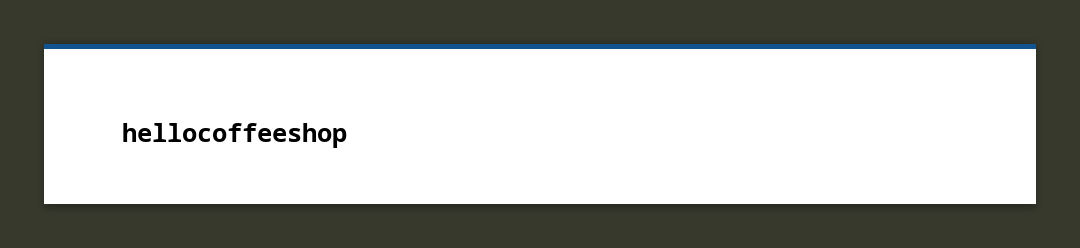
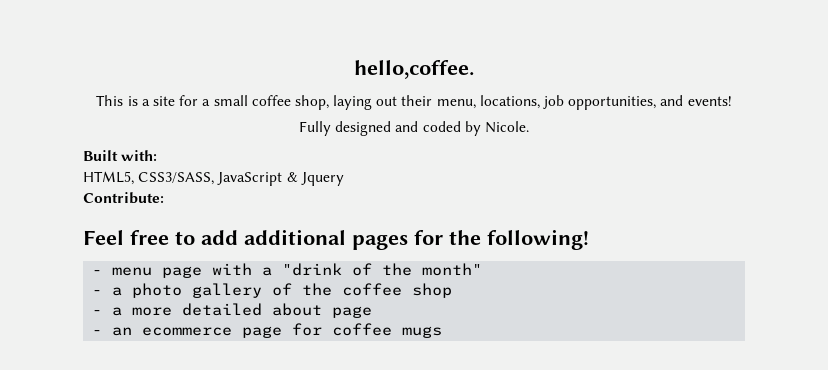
[122,123,347,148] hellocoffeeshop -> [354,60,474,79] [96,95,732,110] [299,121,529,136] [83,150,158,161] [83,171,344,186] [83,192,164,204] [83,229,589,250] [92,263,483,278] [92,283,453,298] [92,303,373,318] [92,323,443,338] hello,coffee. // This is a site for a small coffee shop, laying out their menu, locations, job opportunities, and events! // Fully designed and coded by Nicole. // Built with: // HTML5, CSS3/SASS, JavaScript & Jquery // Contribute: // Feel free to add additional pages for the following! // - menu page with a "drink of the month" // - a photo gallery of the coffee shop // - a more detailed about page // - an ecommerce page for coffee mugs

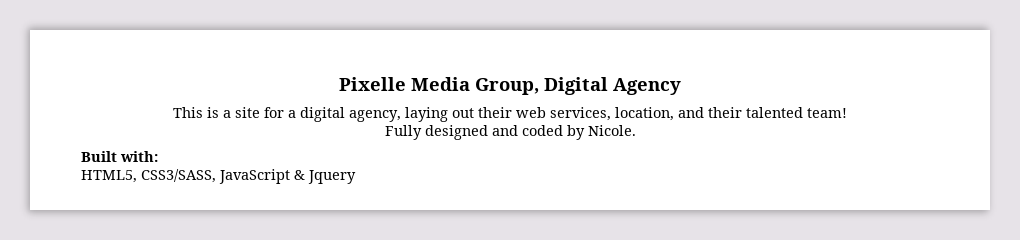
[354,60,474,79] hello,coffee. -> [339,77,681,95] Pixelle Media Group, Digital Agency
[213,95,732,110] small coffee shop, laying out their menu, locations, job opportunities, and events! -> [300,107,847,122] digital agency, laying out their web services, location, and their talented team!
[83,192,164,204] [83,229,589,250] [92,263,483,278] [92,283,453,298] [92,303,373,318] [92,323,443,338] // Contribute: // Feel free to add additional pages for the following! // - menu page with a "drink of the month" // - a photo gallery of the coffee shop // - a more detailed about page // - an ecommerce page for coffee mugs -> (356, 177) none

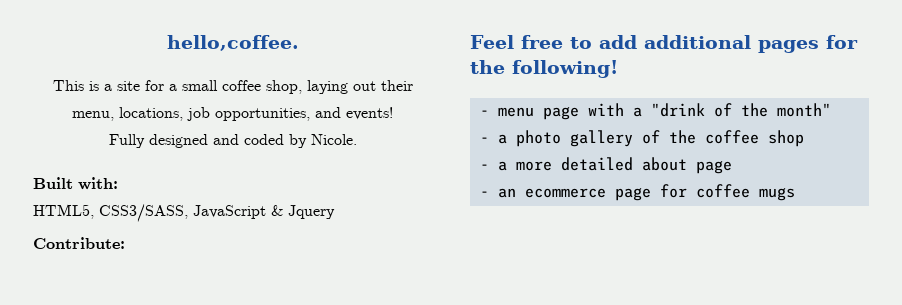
[339,77,681,95] Pixelle Media Group, Digital Agency -> [166,35,299,51] hello,coffee.
[300,107,847,122] digital agency, laying out their web services, location, and their talented team! -> [181,80,413,94] [72,107,393,121] small coffee shop, laying out their menu, locations, job opportunities, and events!
(356, 177) none -> [33,237,125,249] [470,35,858,53] [470,60,618,78] [479,103,831,120] [479,130,804,147] [479,157,732,174] [479,184,795,201] // Contribute: // Feel free to add additional pages for the following! // - menu page with a "drink of the month" // - a photo gallery of the coffee shop // - a more detailed about page // - an ecommerce page for coffee mugs

